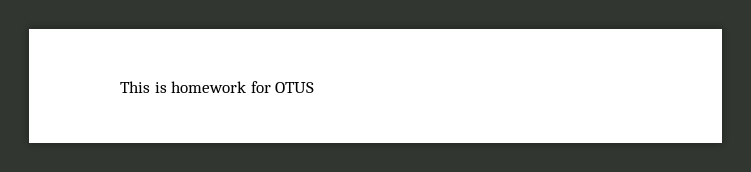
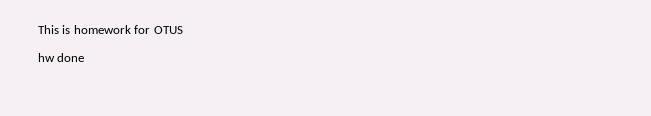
(315, 87) none -> [38,53,85,62] // hw done

